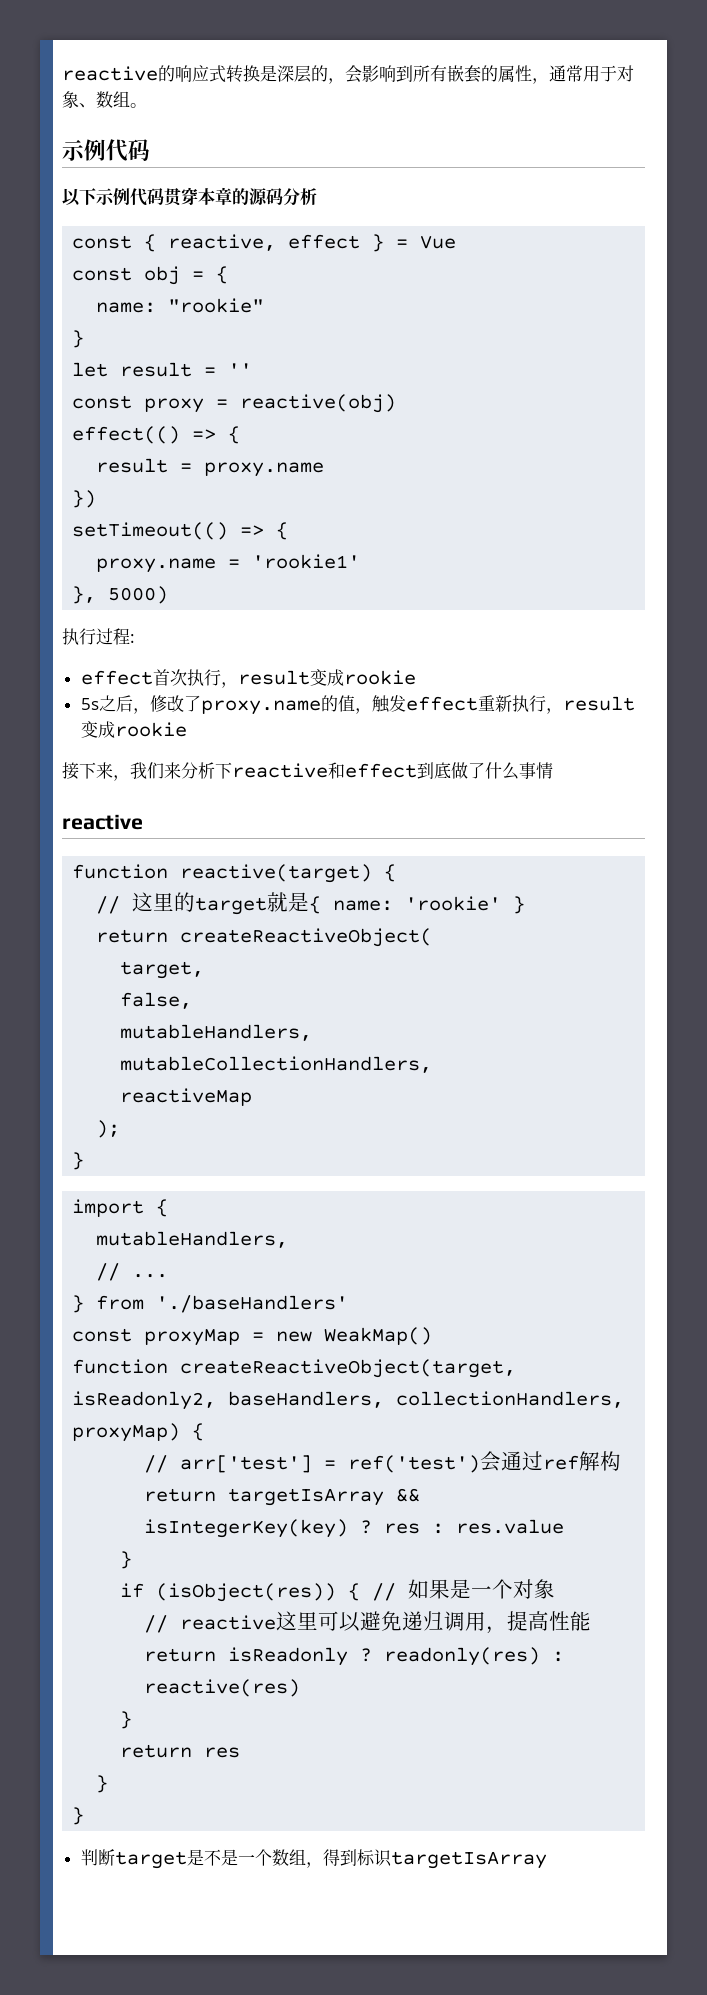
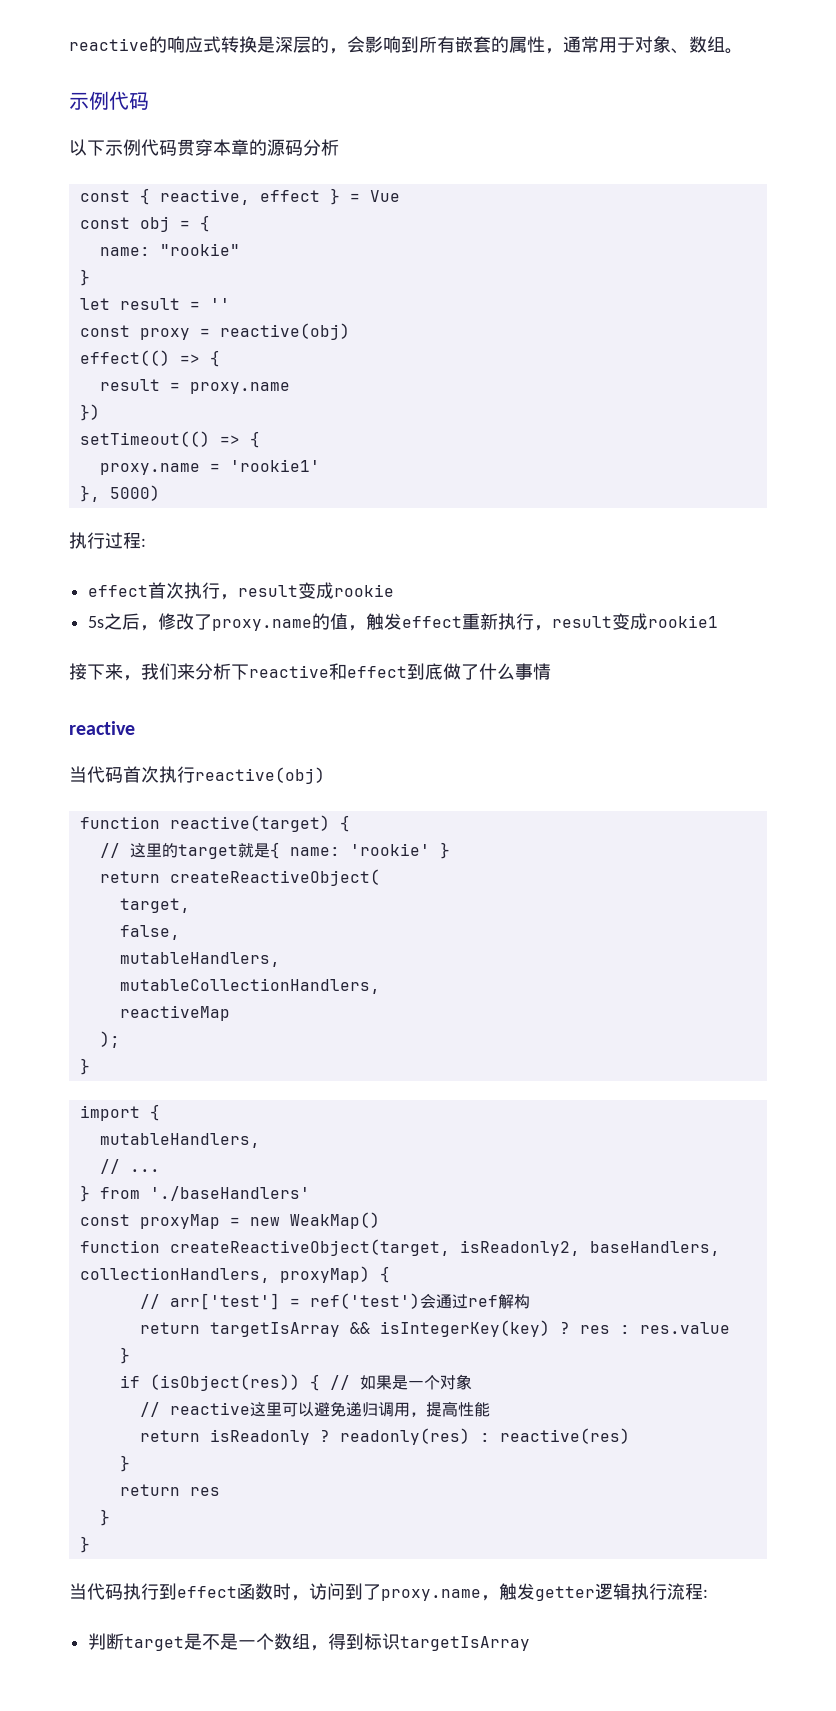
[114,722,187,737] rookie -> [648,615,719,628] rookie1
(143, 822) none -> [69,766,325,784] // 当代码首次执行reactive(obj)
(85, 1816) none -> [69,1583,708,1601] // 当代码执行到effect函数时，访问到了proxy.name，触发getter逻辑执行流程:

